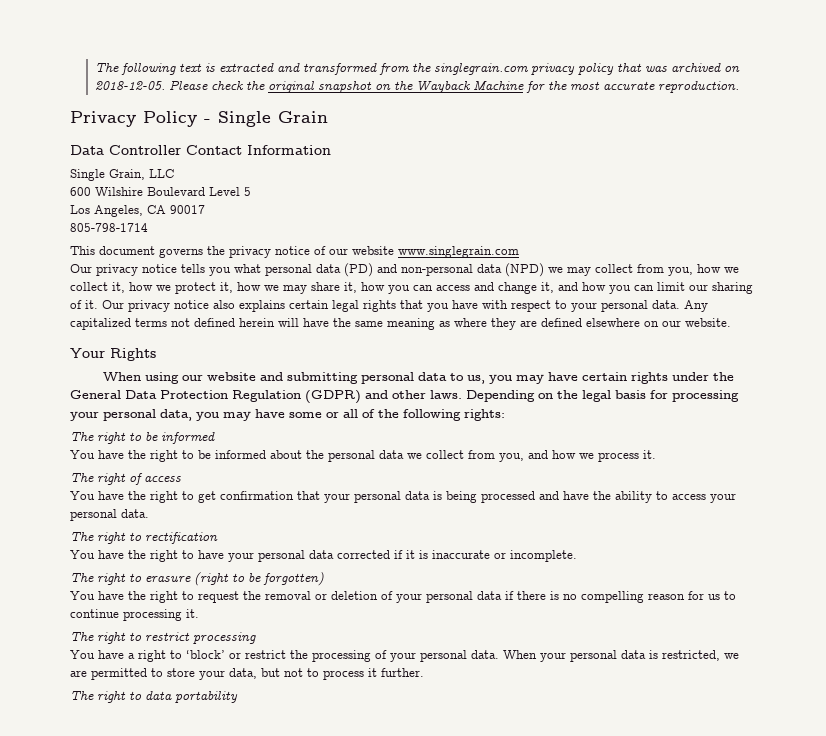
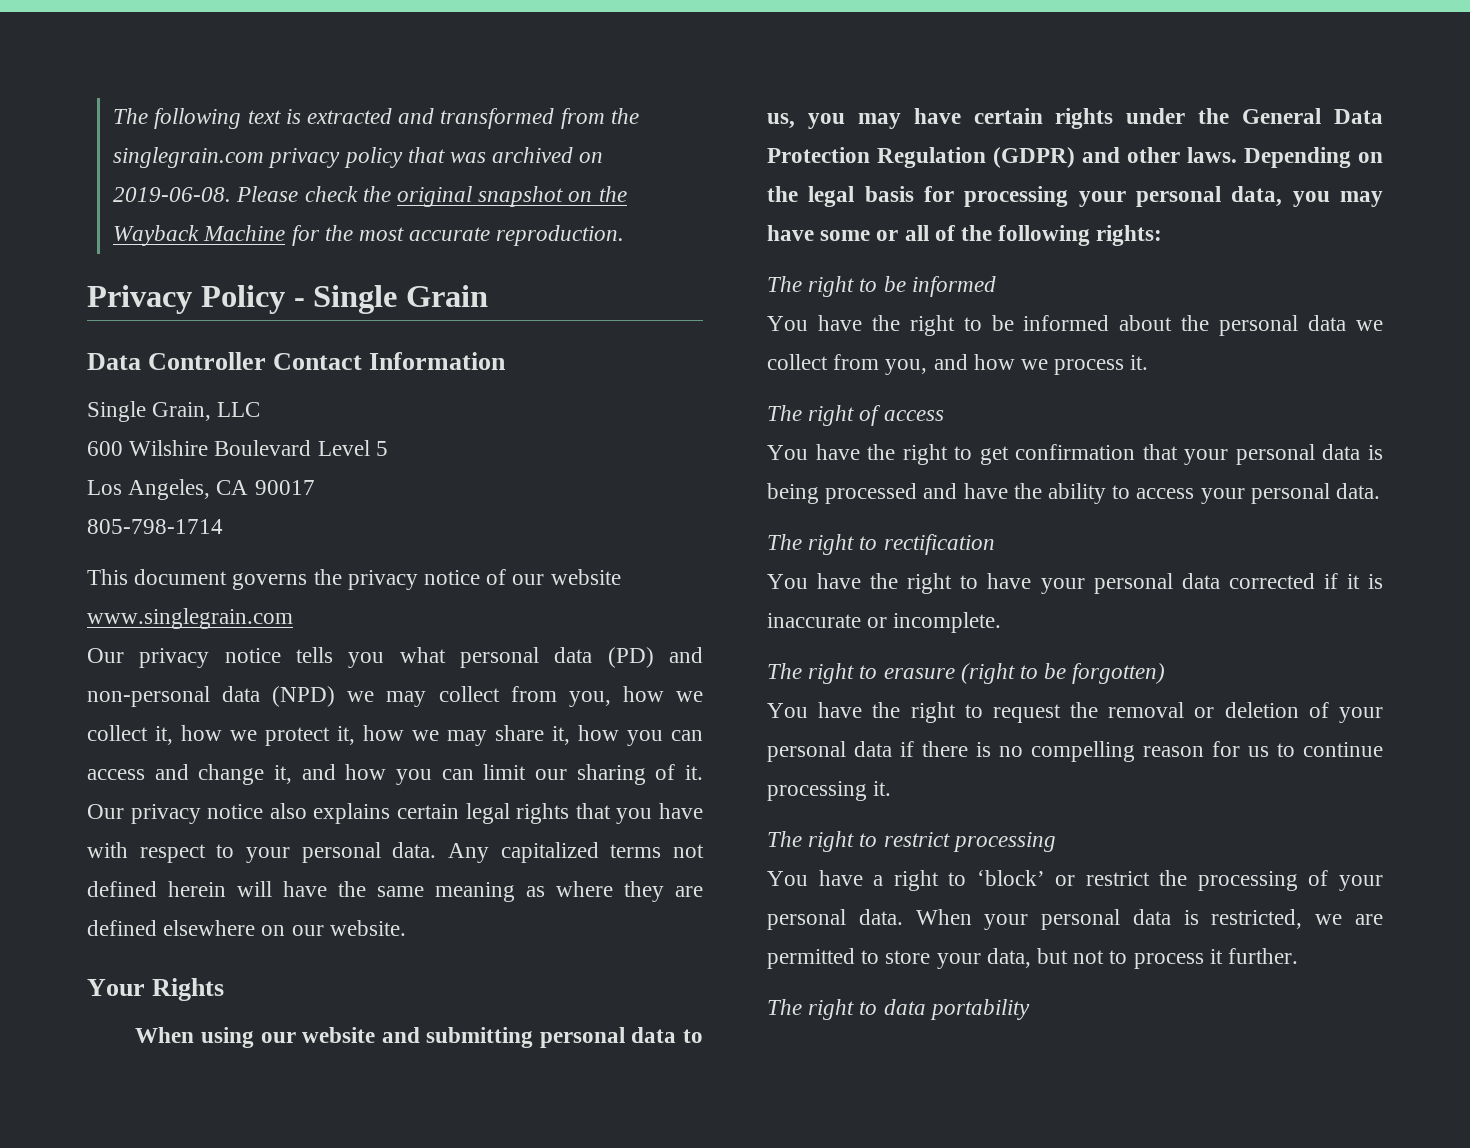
[95,81,166,90] 2018-12-05. -> [113,187,232,202] 2019-06-08.

